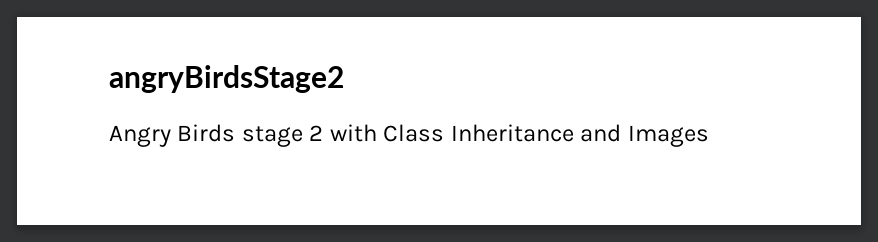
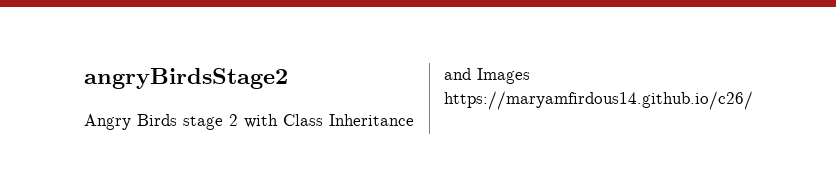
(709, 136) none -> [444,91,753,110] https://maryamfirdous14.github.io/c26/

